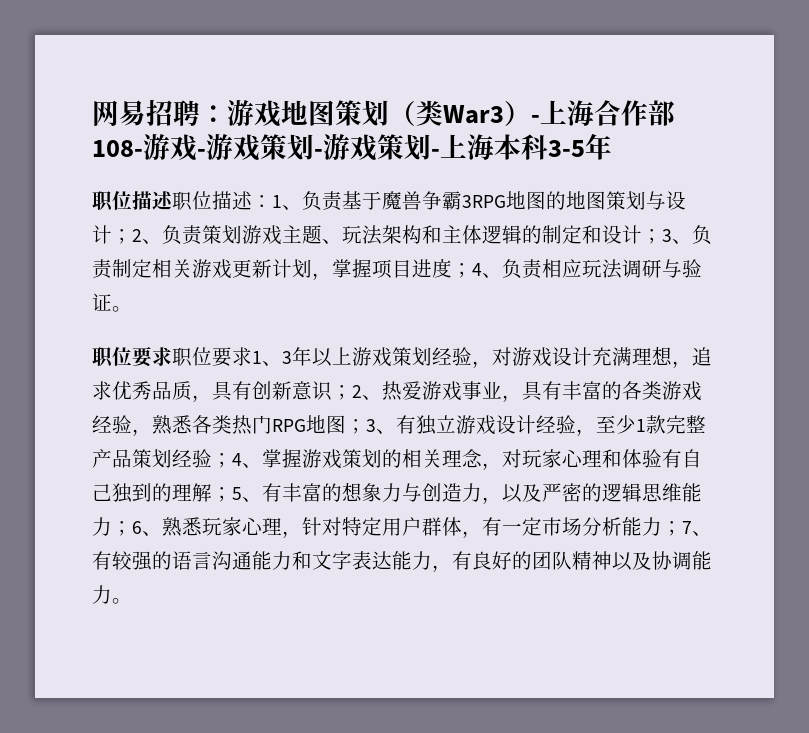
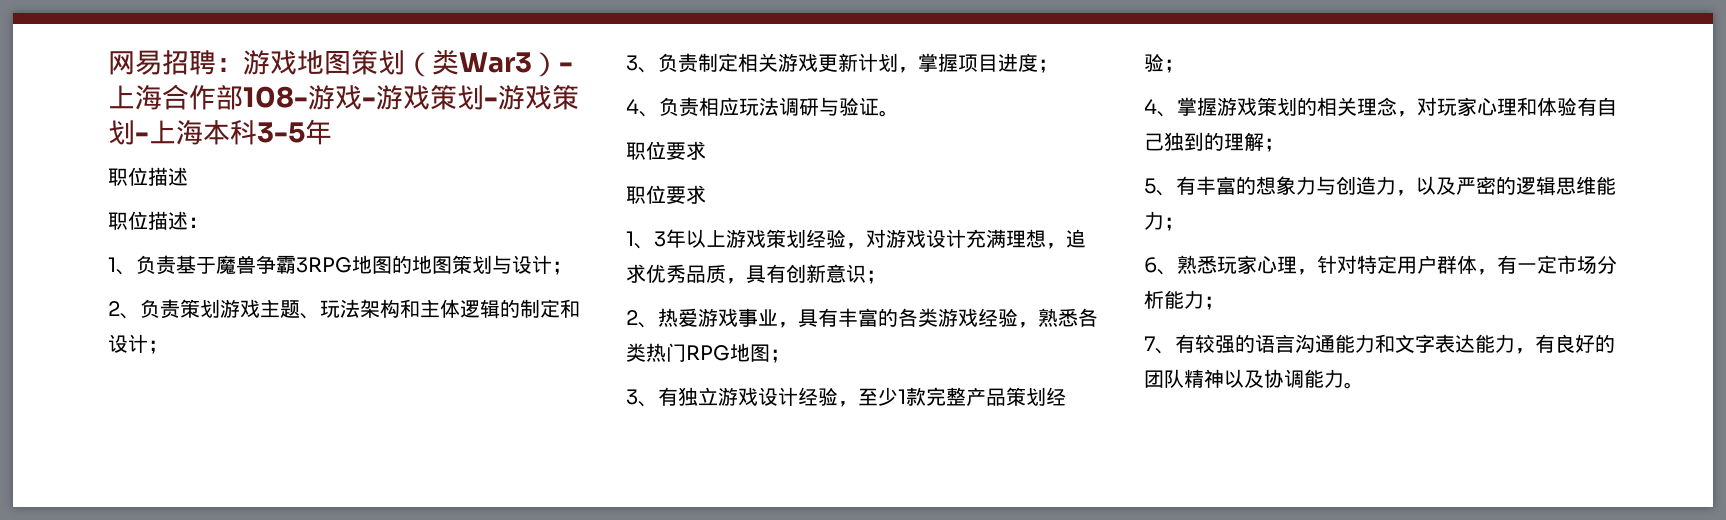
(173, 200) none -> (188, 176) //
(272, 201) none -> (208, 222) //
(132, 236) none -> (572, 268) //
(662, 236) none -> (168, 347) //
(472, 270) none -> (1058, 66) //
[172,347,252,367] 职位要求 -> [626,185,706,204] // 职位要求 //
(352, 392) none -> (886, 277) //
(366, 426) none -> (790, 356) //
(232, 460) none -> (1184, 66) //
(232, 494) none -> (1284, 145) //
(132, 528) none -> (1184, 224) //
(682, 528) none -> (1224, 303) //

